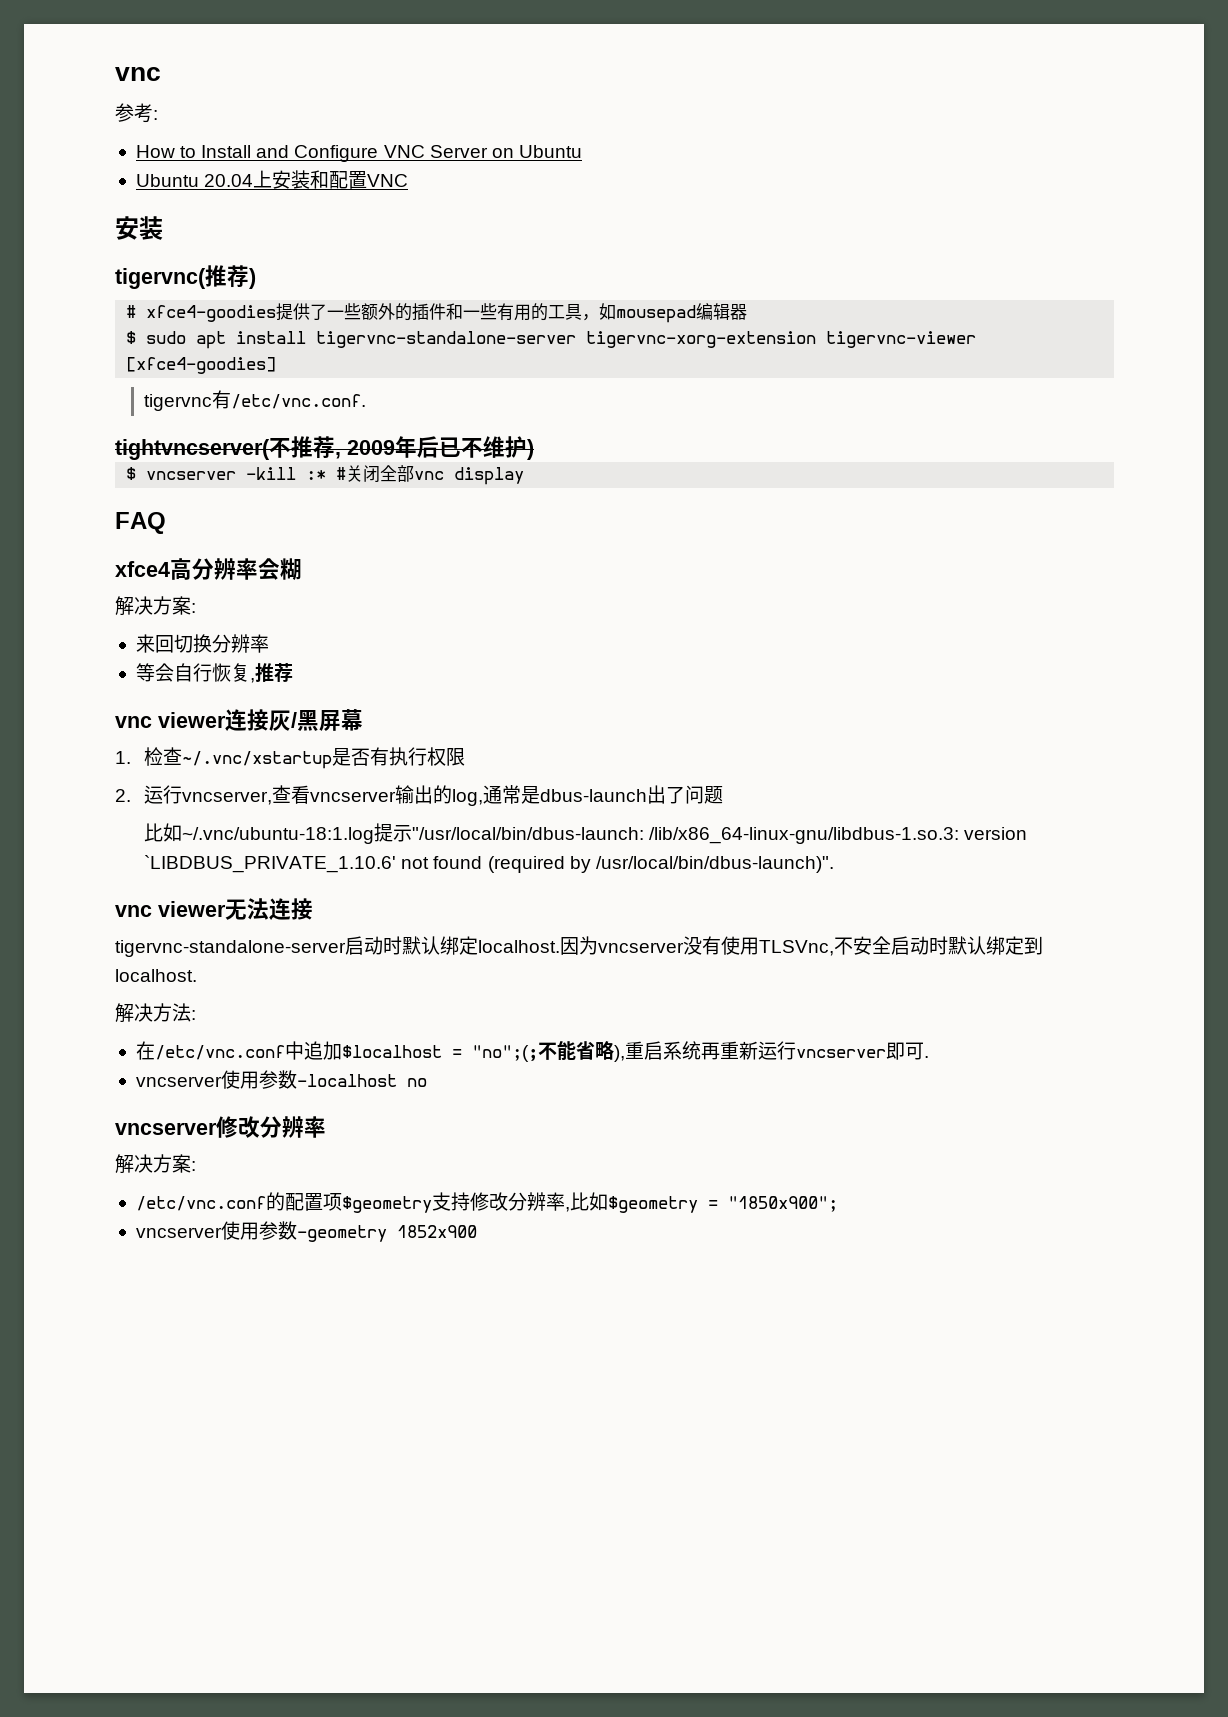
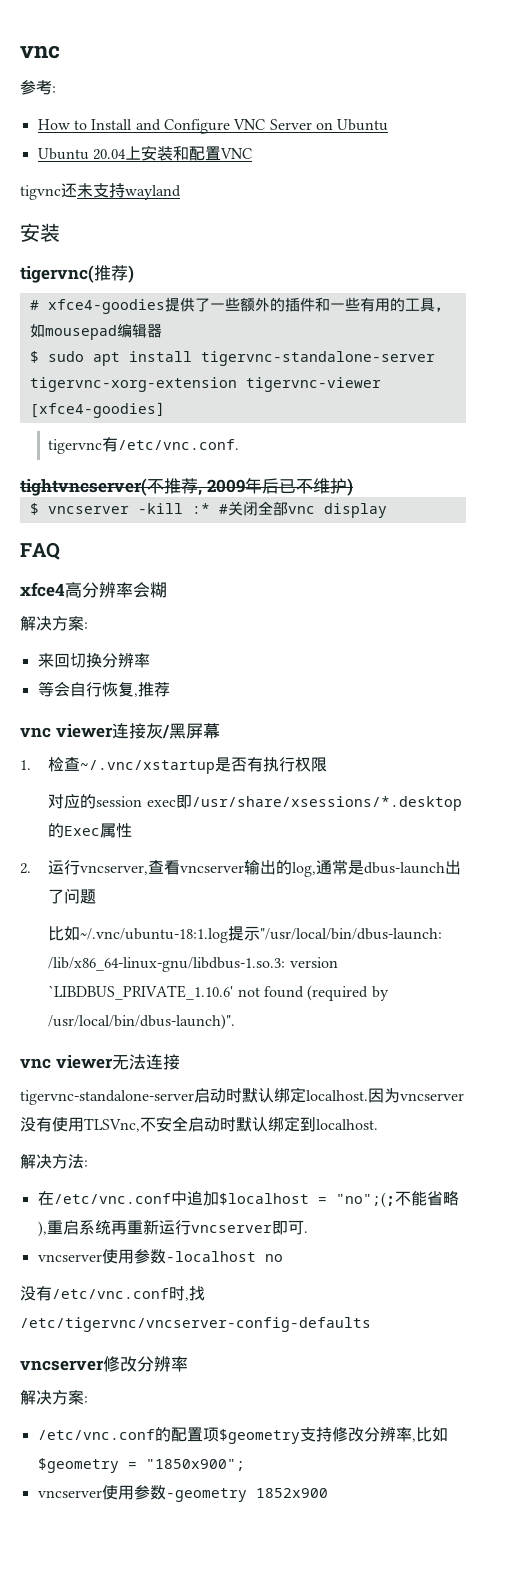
(409, 180) none -> [20,183,181,200] // tigvnc还未支持wayland
(466, 756) none -> [48,794,462,811] [48,823,133,838] // 对应的session exec即/usr/share/xsessions/*.desktop的Exec属性
(427, 1082) none -> [20,1286,205,1301] [20,1317,371,1332] // 没有/etc/vnc.conf时,找/etc/tigervnc/vncserver-config-defaults

